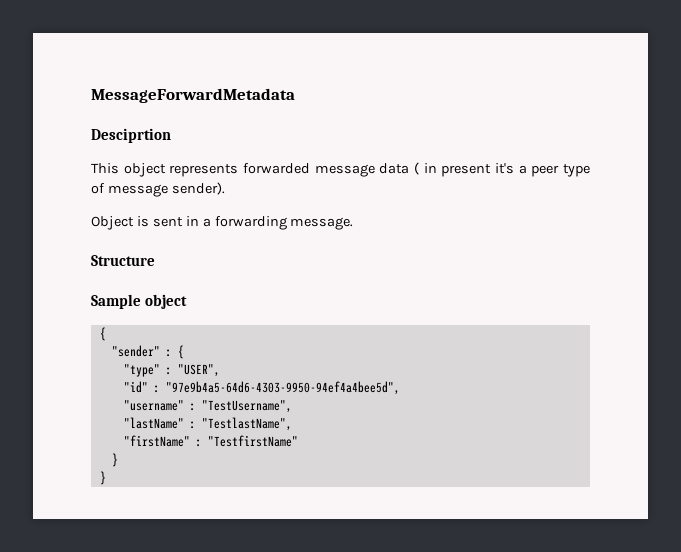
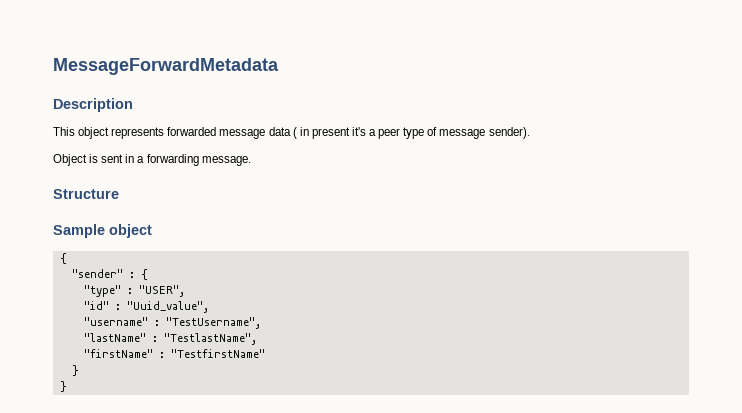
[91,128,171,143] Desciprtion -> [53,98,133,112] Description
[165,381,400,395] "97e9b4a5-64d6-4303-9950-94ef4a4bee5d", -> [126,301,209,313] "Uuid_value",

